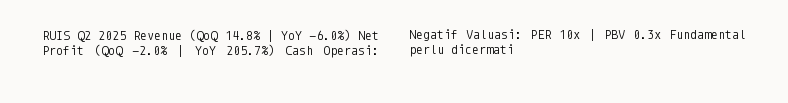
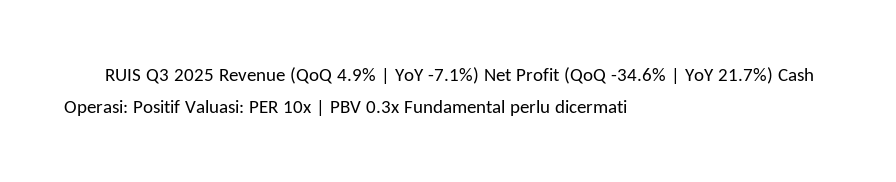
[77,31,92,42] Q2 -> [145,69,169,84] Q3
[224,29,351,42] 14.8% | YoY -6.0%) -> [336,67,479,84] 4.9% | YoY -7.1%)
[132,44,275,57] -2.0% | YoY 205.7%) -> [610,67,773,84] -34.6% | YoY 21.7%)
[409,29,458,41] Negatif -> [132,100,180,113] Positif

